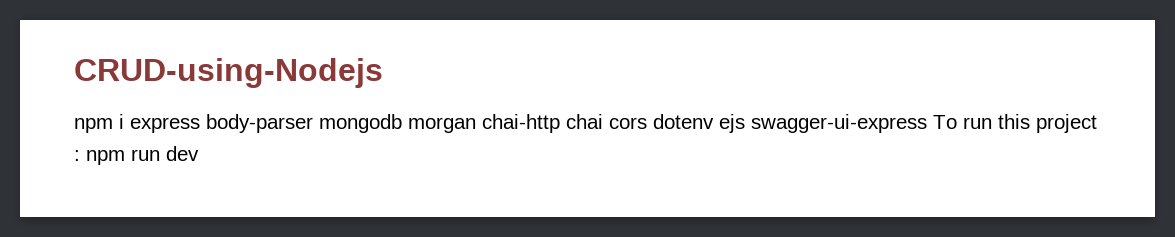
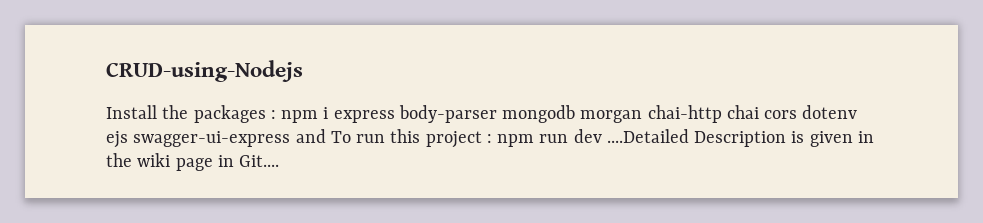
(383, 73) none -> [106,105,276,123] Install the packages :
(927, 123) none -> [295,129,326,143] and
(199, 153) none -> [606,129,874,147] [106,153,280,171] ....Detailed Description is given in the wiki page in Git....

